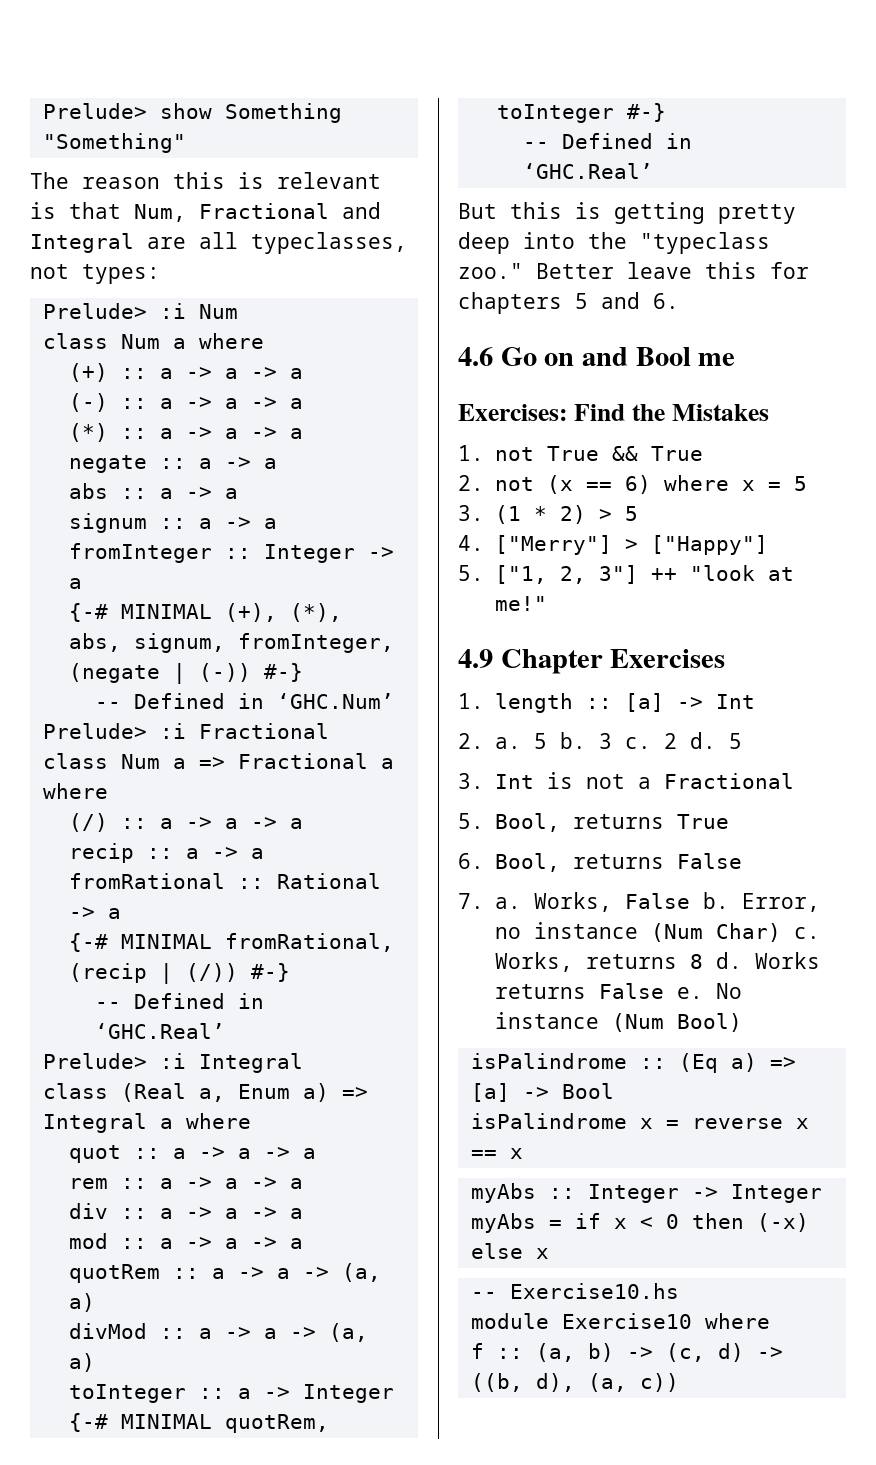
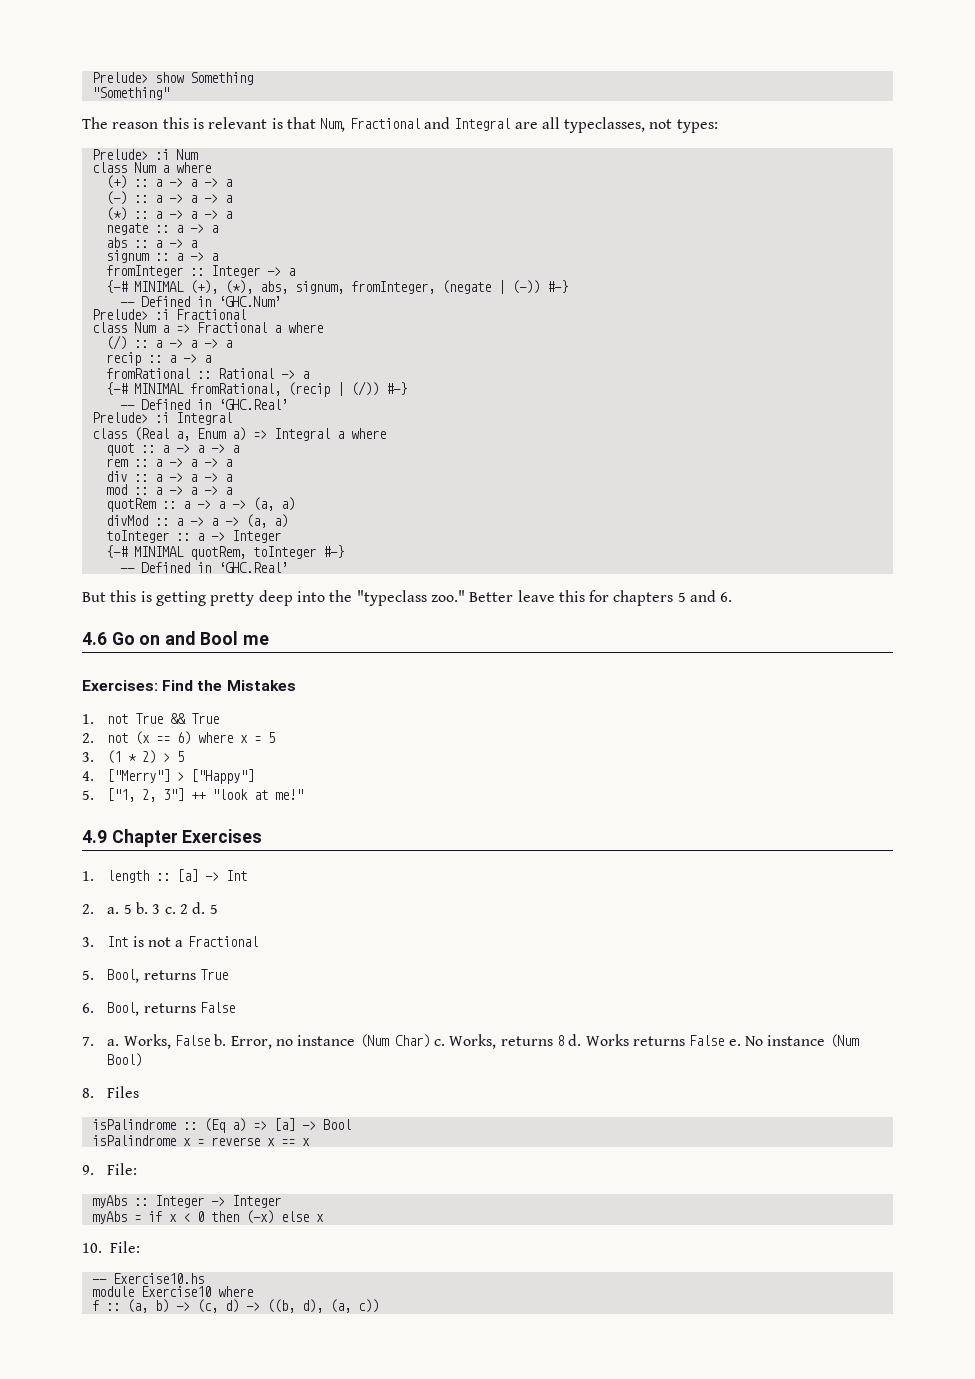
(742, 1022) none -> [82,1086,140,1098] // 8. Files
(523, 1153) none -> [82,1163,138,1175] // 9. File:
(549, 1253) none -> [82,1241,140,1253] // 10. File:

